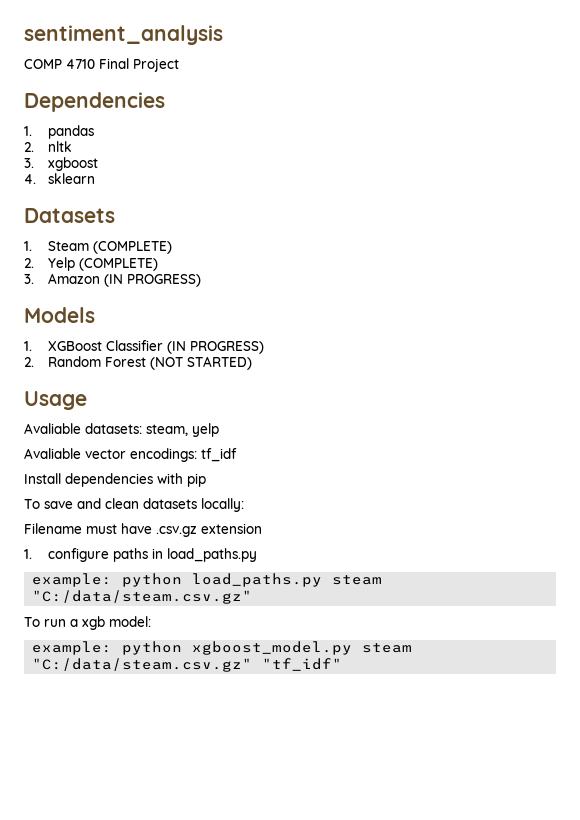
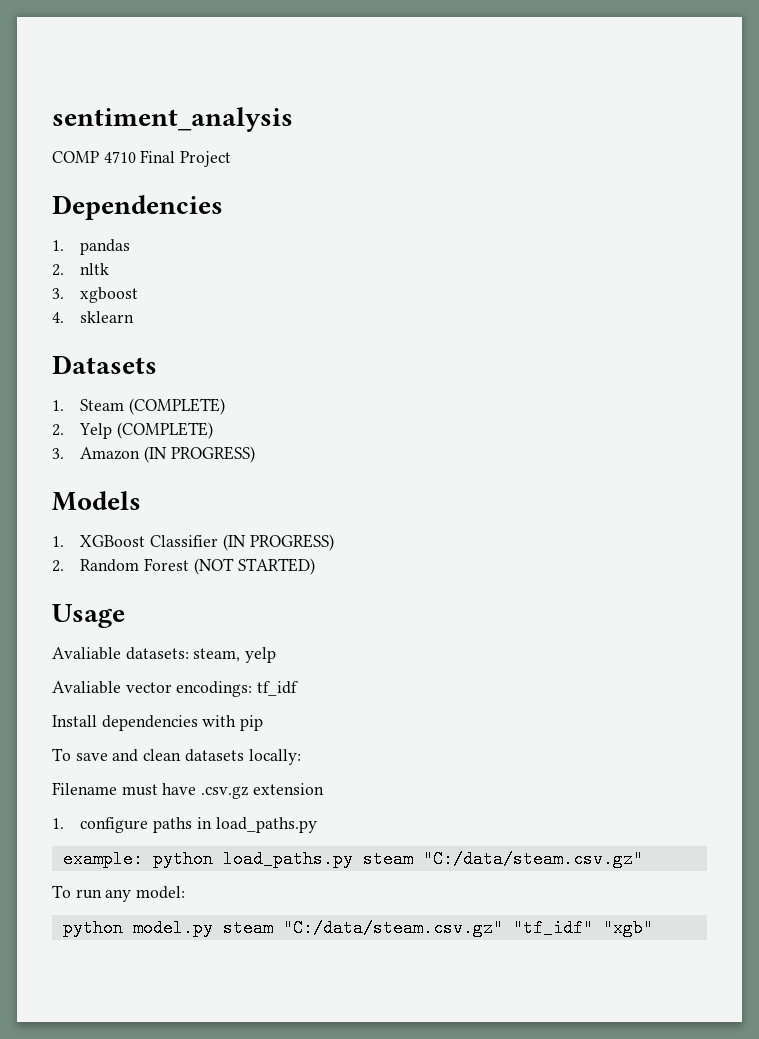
[70,616,105,630] a xgb -> [105,889,132,902] any
[32,641,353,655] example: python xgboost_model.py -> [62,919,213,937] python model.py
(343, 664) none -> [602,919,653,937] "xgb"

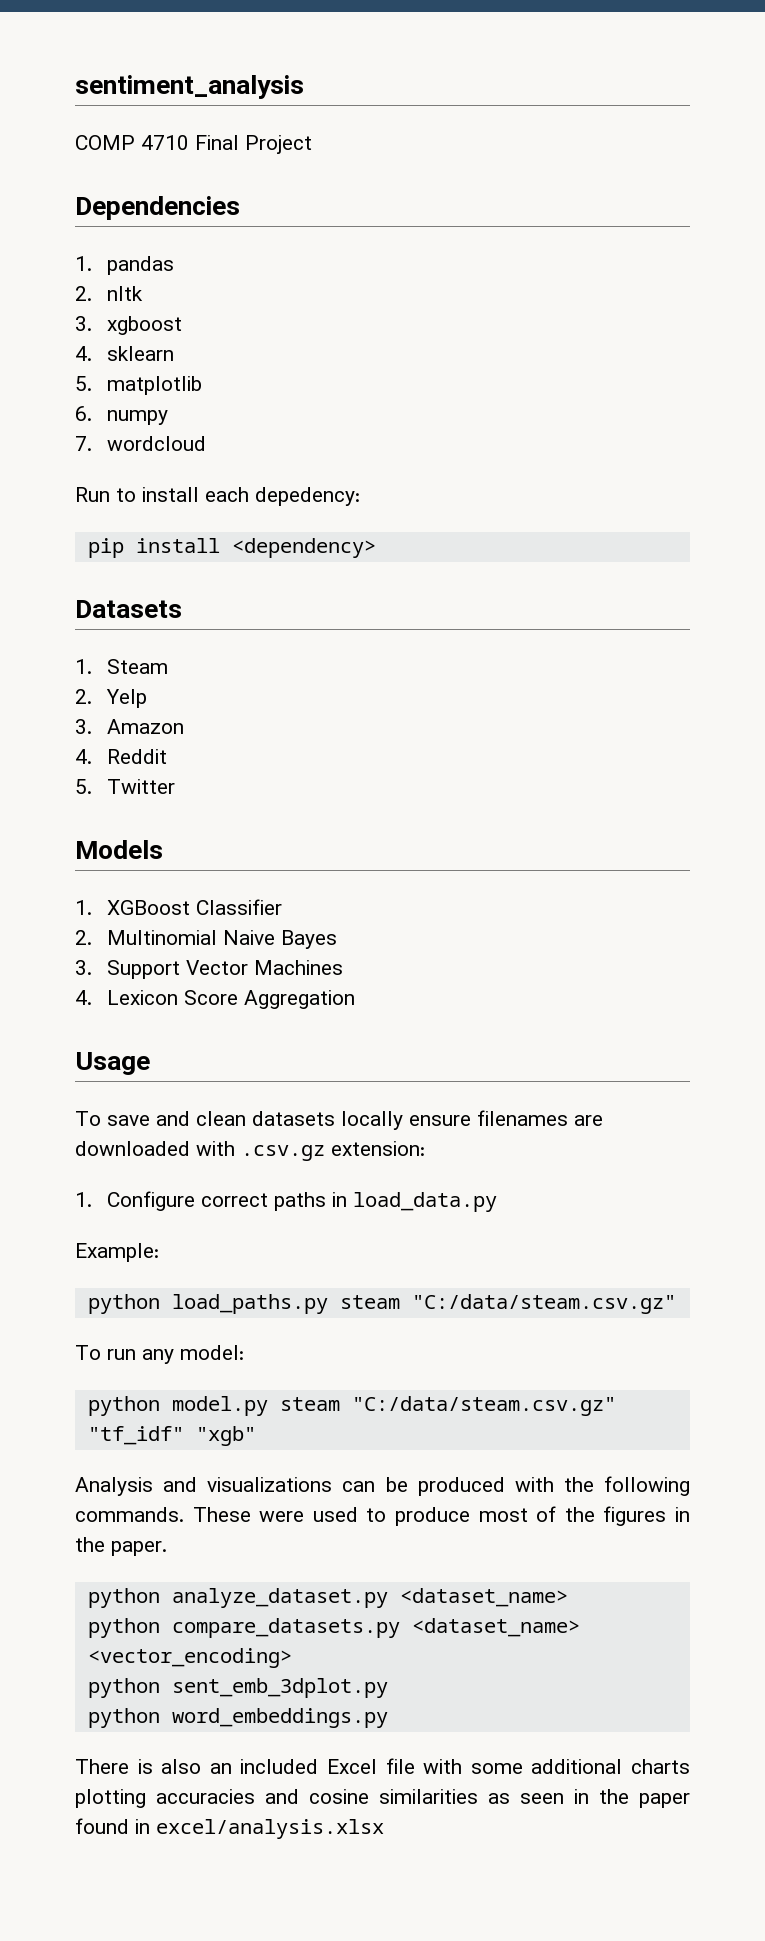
(135, 317) none -> [75,376,203,395] [75,406,169,425] [75,436,207,451] [75,487,360,506] [87,538,376,558] // 5. matplotlib // 6. numpy // 7. wordcloud // Run to install each depedency: // pip install <dependency>
[129,398,226,415] (COMPLETE) -> (169, 666) none
[117,422,214,439] (COMPLETE) -> (148, 698) none
[144,446,255,463] (IN PROGRESS) -> [75,749,168,764] [75,779,176,794] // 4. Reddit // 5. Twitter
[222,534,334,551] [52,558,315,575] [52,604,125,628] [52,647,277,663] [52,681,299,697] [52,715,264,731] (IN PROGRESS) // 2. Random Forest (NOT STARTED) // Usage // Avaliable datasets: steam, yelp // Avaliable vector encodings: tf_idf // Install dependencies with pip -> [75,930,338,949] [75,960,344,979] [75,990,356,1009] [75,1052,150,1075] // 2. Multinomial Naive Bayes // 3. Support Vector Machines // 4. Lexicon Score Aggregation // Usage
[248,749,301,765] [52,782,324,799] [52,817,317,833] [62,850,143,868] locally: // Filename must have .csv.gz extension // 1. configure paths in load_paths.py // example: -> [341,1110,603,1130] [75,1141,425,1161] [75,1191,498,1212] [75,1243,159,1262] locally ensure filenames are downloaded with .csv.gz extension: // 1. Configure correct paths in load_data.py // Example: //
(653, 928) none -> [75,1476,690,1496] [75,1506,691,1526] [75,1537,167,1556] [87,1588,568,1608] [87,1618,580,1638] [87,1648,292,1668] [87,1678,388,1698] [87,1708,388,1728] [75,1758,691,1774] [75,1789,690,1808] [75,1818,384,1839] // Analysis and visualizations can be produced with the following commands. These were used to produce most of the figures in the paper. // python analyze_dataset.py <dataset_name> // python compare_datasets.py <dataset_name> <vector_encoding> // python sent_emb_3dplot.py // python word_embeddings.py // There is also an included Excel file with some additional charts plotting accuracies and cosine similarities as seen in the paper found in excel/analysis.xlsx

